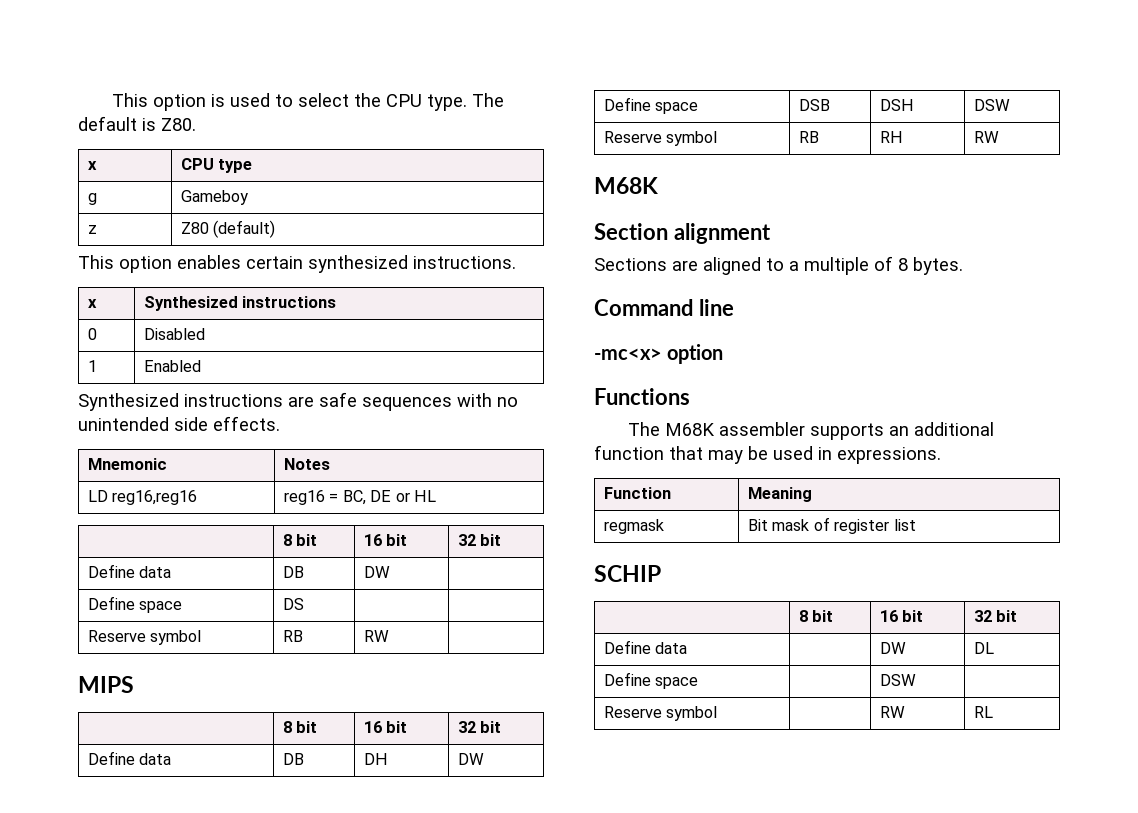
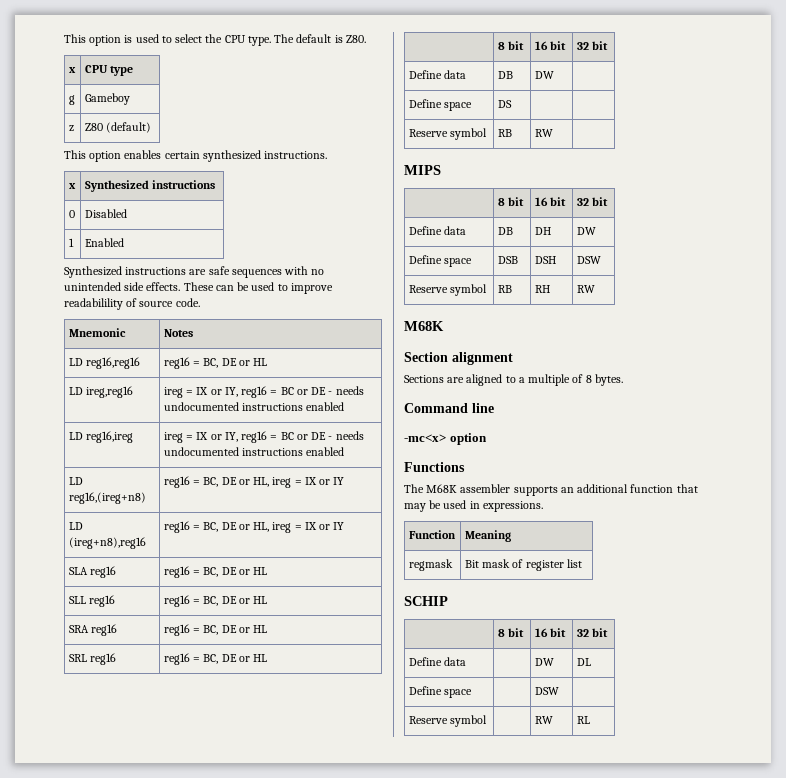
(280, 423) none -> [183,282,333,294] [64,298,200,310] These can be used to improve readabilility of source code.
(436, 496) none -> [68,386,134,398] [163,386,364,398] [163,402,345,411] [68,431,134,443] [163,431,364,443] [163,447,345,456] [68,477,83,485] [68,492,146,504] [163,476,345,488] [68,522,83,530] [68,537,146,549] [163,521,345,533] [68,566,117,578] [163,566,268,578] [68,595,116,607] [163,595,268,607] [68,624,118,636] [163,624,268,636] [68,653,117,665] [163,653,268,665] // LD ireg,reg16 | ireg = IX or IY, reg16 = BC or DE - needs undocumented instructions enabled // LD reg16,ireg | ireg = IX or IY, reg16 = BC or DE - needs undocumented instructions enabled // LD reg16,(ireg+n8) | reg16 = BC, DE or HL, ireg = IX or IY // LD (ireg+n8),reg16 | reg16 = BC, DE or HL, ireg = IX or IY // SLA reg16 | reg16 = BC, DE or HL // SLL reg16 | reg16 = BC, DE or HL // SRA reg16 | reg16 = BC, DE or HL // SRL reg16 | reg16 = BC, DE or HL

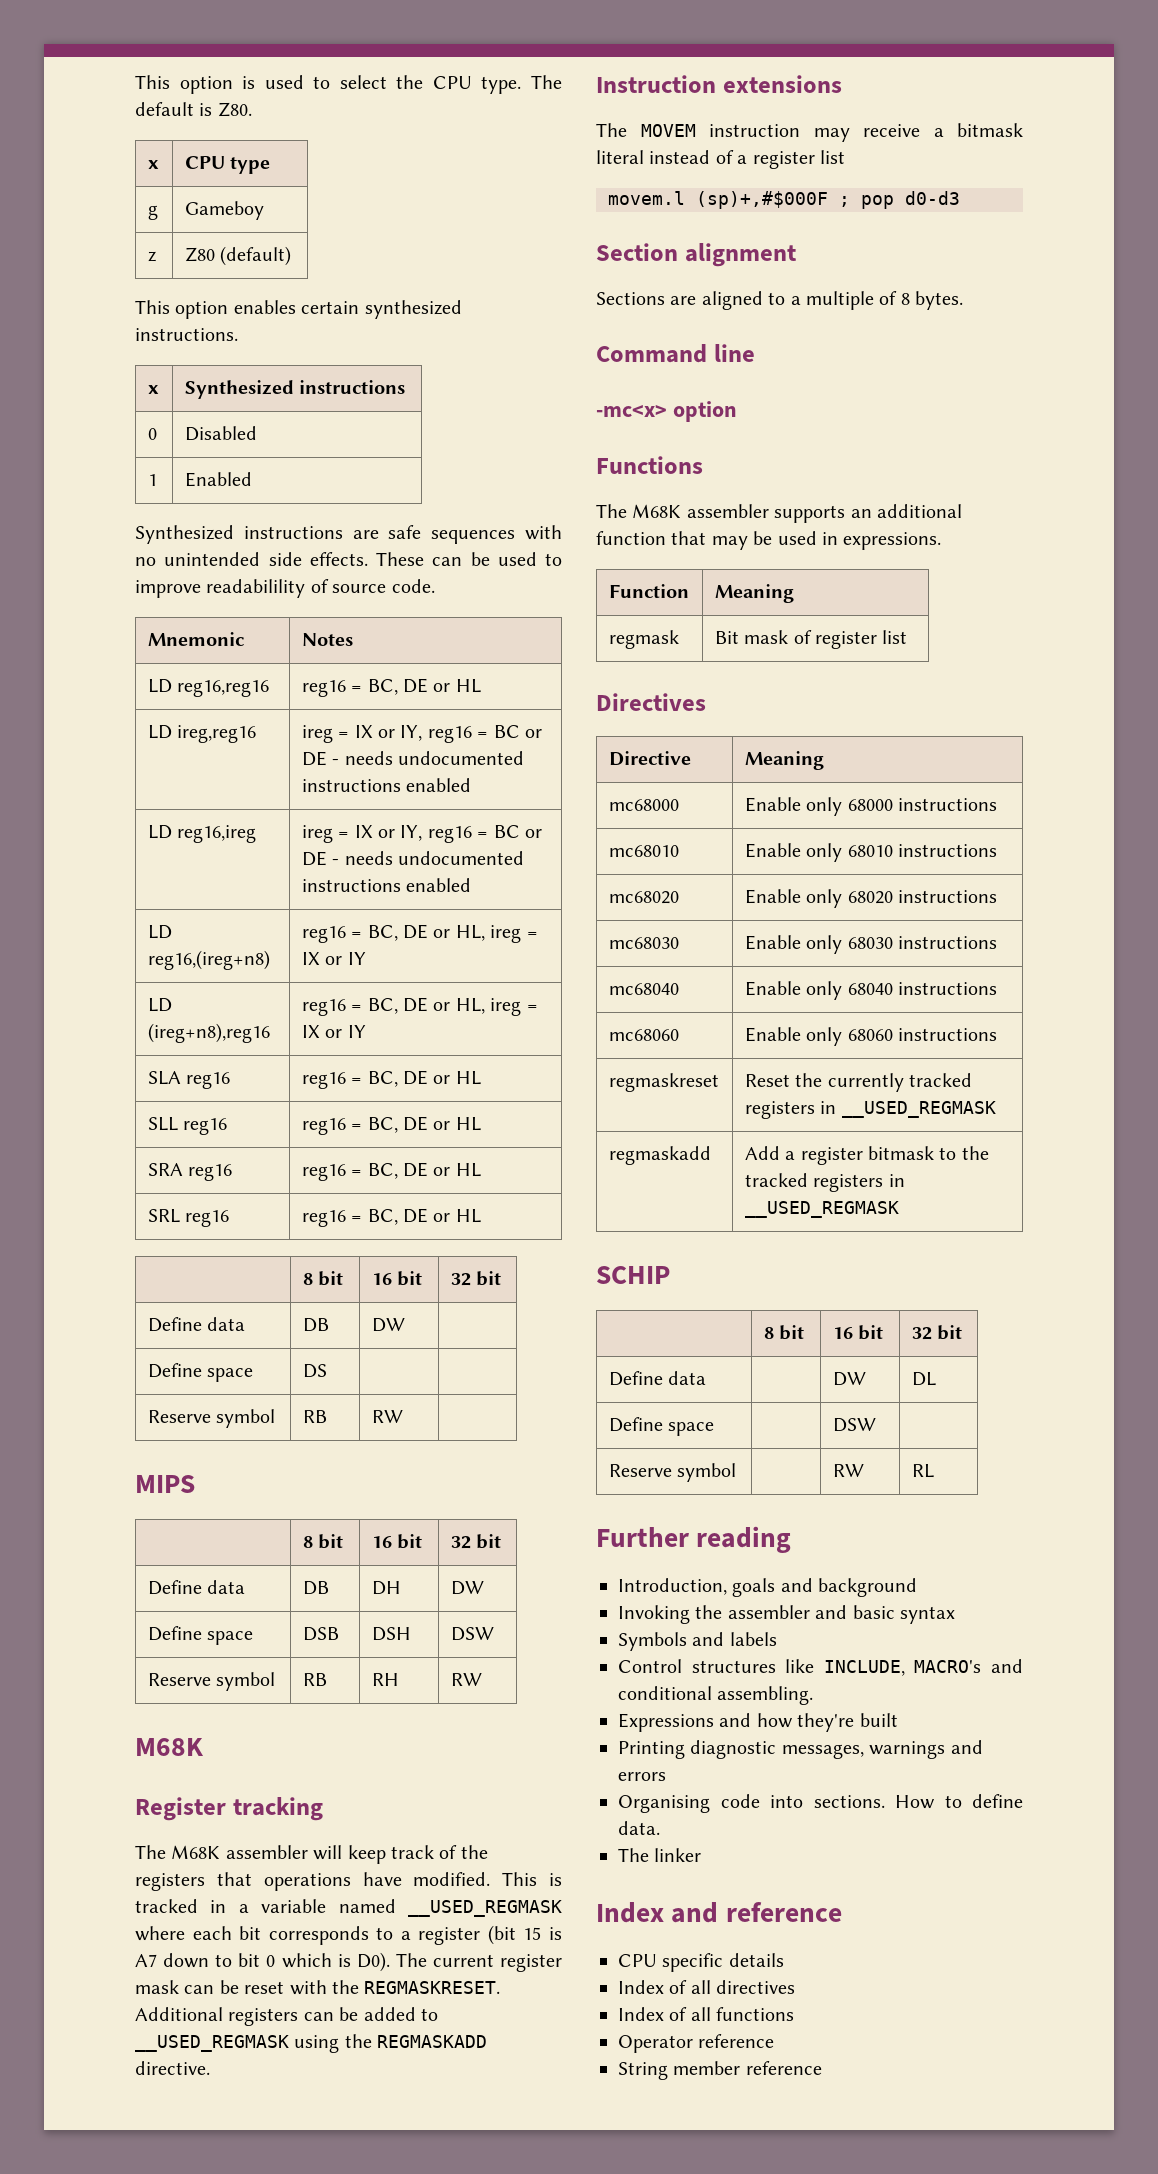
(444, 326) none -> [135,1797,323,1821] [135,1845,488,1864] [135,1872,562,1891] [135,1899,562,1917] [135,1925,562,1945] [135,1952,562,1972] [135,1980,501,1995] [135,2007,438,2026] [135,2034,488,2053] [135,2061,210,2075] [596,75,842,93] [596,123,1023,142] [596,150,845,169] [608,191,960,209] // Register tracking // The M68K assembler will keep track of the registers that operations have modified. This is tracked in a variable named __USED_REGMASK where each bit corresponds to a register (bit 15 is A7 down to bit 0 which is D0). The current register mask can be reset with the REGMASKRESET. Additional registers can be added to __USED_REGMASK using the REGMASKADD directive. // Instruction extensions // The MOVEM instruction may receive a bitmask literal instead of a register list // movem.l (sp)+,#$000F ; pop d0-d3
(582, 563) none -> [596,693,706,711] [608,751,691,766] [744,751,824,770] [608,799,679,811] [744,797,998,816] [608,845,679,857] [744,843,998,862] [608,891,679,904] [744,889,998,908] [608,937,679,949] [744,935,998,954] [608,983,679,995] [744,981,998,1000] [608,1029,679,1041] [744,1027,998,1046] [608,1073,719,1092] [744,1073,973,1092] [744,1101,996,1119] [608,1146,711,1165] [744,1146,989,1165] [744,1173,905,1192] [744,1201,899,1218] // Directives // Directive | Meaning // mc68000 | Enable only 68000 instructions // mc68010 | Enable only 68010 instructions // mc68020 | Enable only 68020 instructions // mc68030 | Enable only 68030 instructions // mc68040 | Enable only 68040 instructions // mc68060 | Enable only 68060 instructions // regmaskreset | Reset the currently tracked registers in __USED_REGMASK // regmaskadd | Add a register bitmask to the tracked registers in __USED_REGMASK
(590, 720) none -> [596,1526,792,1553] [618,1578,918,1597] [618,1605,955,1624] [618,1632,777,1651] [618,1659,1023,1676] [618,1686,814,1705] [618,1713,898,1732] [618,1740,983,1759] [618,1772,666,1781] [618,1794,1023,1813] [618,1821,660,1835] [618,1848,702,1862] [596,1902,842,1923] [618,1953,784,1972] [618,1980,796,1994] [618,2007,795,2021] [618,2034,775,2053] [618,2061,822,2080] // Further reading // Introduction, goals and background // Invoking the assembler and basic syntax // Symbols and labels // Control structures like INCLUDE, MACRO's and conditional assembling. // Expressions and how they're built // Printing diagnostic messages, warnings and errors // Organising code into sections. How to define data. // The linker // Index and reference // CPU specific details // Index of all directives // Index of all functions // Operator reference // String member reference

